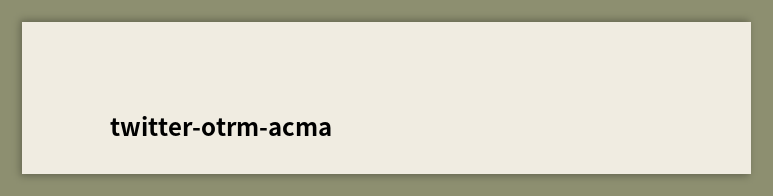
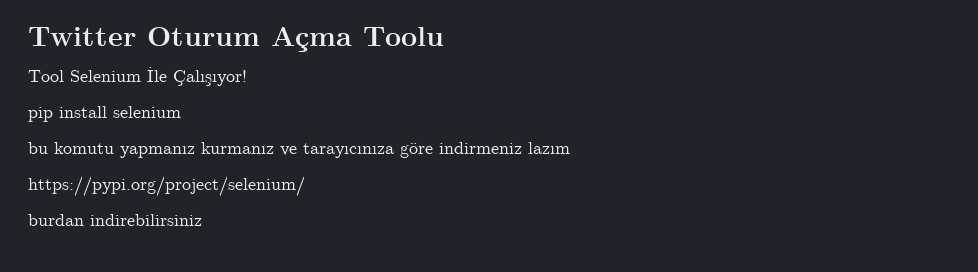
[110,116,332,136] twitter-otrm-acma -> [28,27,444,52] [28,67,247,86] [28,106,181,122] [28,142,570,158] [28,176,305,197] [28,214,202,226] Twitter Oturum Açma Toolu // Tool Selenium İle Çalışıyor! // pip install selenium // bu komutu yapmanız kurmanız ve tarayıcınıza göre indirmeniz lazım // https://pypi.org/project/selenium/ // burdan indirebilirsiniz

